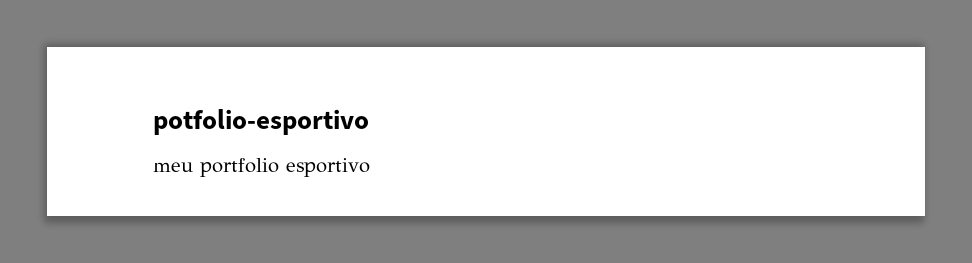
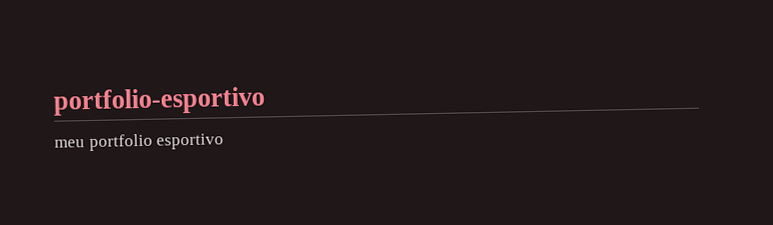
[153,109,369,135] potfolio-esportivo -> [53,86,265,116] portfolio-esportivo

